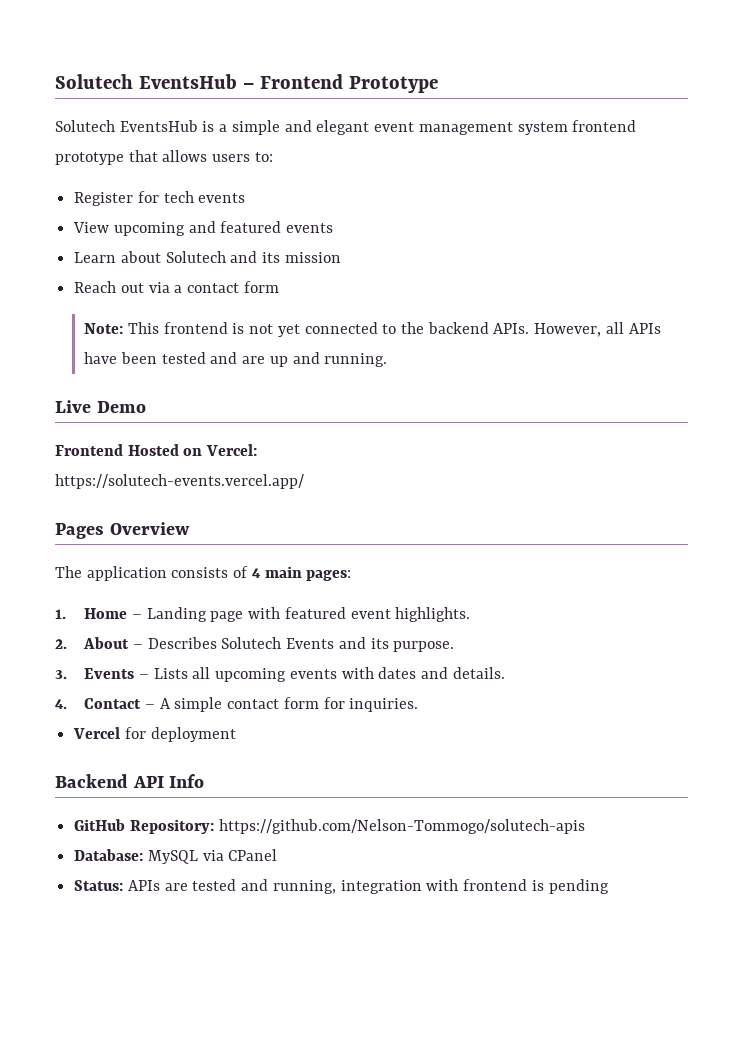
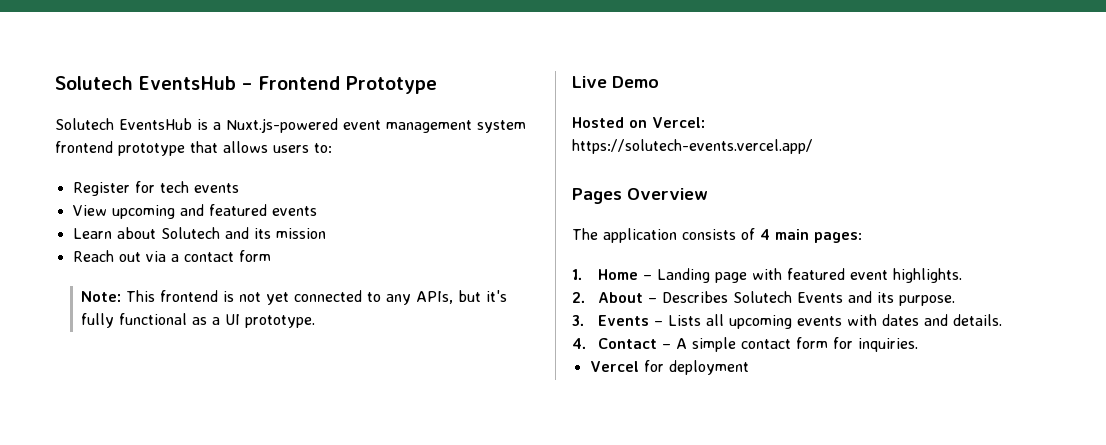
[231,120,370,135] simple and elegant -> [226,118,338,133] Nuxt.js-powered
[400,322,661,337] [84,352,388,367] the backend APIs. However, all APIs have been tested and are up and running. -> [386,290,508,305] [81,313,316,328] any APIs, but it's fully functional as a UI prototype.
[55,444,123,456] Frontend -> (659, 82) none
[55,774,205,788] [74,819,585,834] [74,849,278,864] [74,879,609,894] // Backend API Info // GitHub Repository: https://github.com/Nelson-Tommogo/solutech-apis // Database: MySQL via CPanel // Status: APIs are tested and running, integration with frontend is pending -> (749, 367) none

